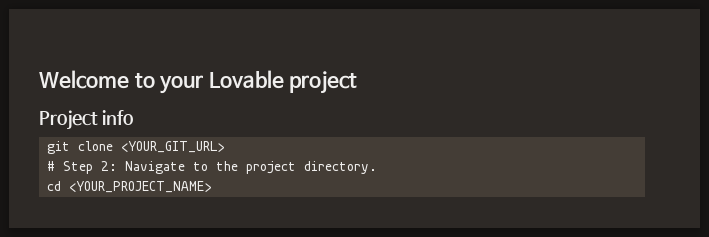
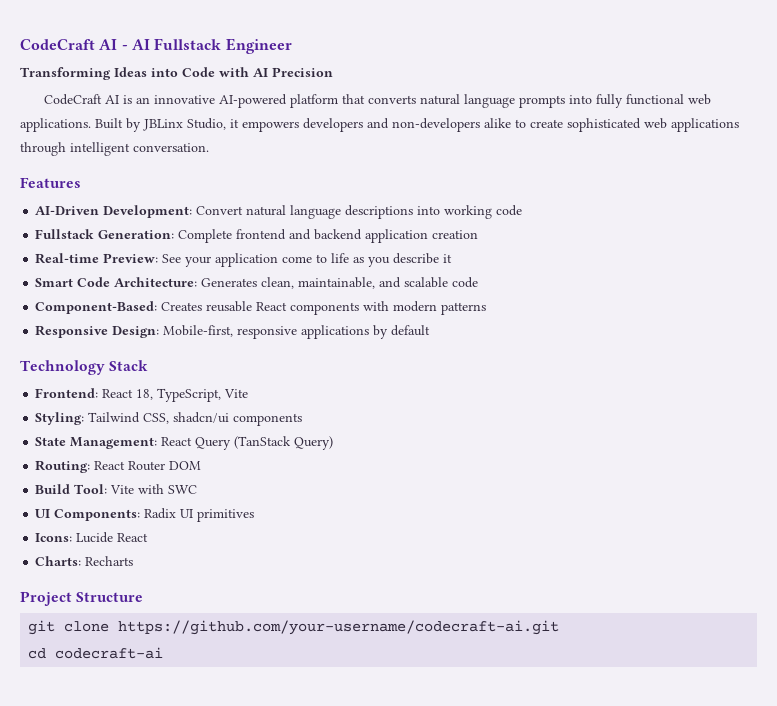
[39,70,358,94] Welcome to your Lovable project -> [20,38,292,54] [20,67,333,80] [43,94,711,108] [20,118,739,132] [20,142,209,156] [20,177,81,188] [35,205,523,219] [35,229,479,243] [35,253,453,267] [35,277,479,289] [35,301,487,315] [35,325,431,339] [20,360,149,375] [35,388,249,402] [35,412,303,426] [35,436,334,450] [35,460,202,473] [35,484,198,494] [35,508,255,522] [35,532,149,543] [35,556,134,566] CodeCraft AI - AI Fullstack Engineer // Transforming Ideas into Code with AI Precision // CodeCraft AI is an innovative AI-powered platform that converts natural language prompts into fully functional web applications. Built by JBLinx Studio, it empowers developers and non-developers alike to create sophisticated web applications through intelligent conversation. // Features // AI-Driven Development: Convert natural language descriptions into working code // Fullstack Generation: Complete frontend and backend application creation // Real-time Preview: See your application come to life as you describe it // Smart Code Architecture: Generates clean, maintainable, and scalable code // Component-Based: Creates reusable React components with modern patterns // Responsive Design: Mobile-first, responsive applications by default // Technology Stack // Frontend: React 18, TypeScript, Vite // Styling: Tailwind CSS, shadcn/ui components // State Management: React Query (TanStack Query) // Routing: React Router DOM // Build Tool: Vite with SWC // UI Components: Radix UI primitives // Icons: Lucide React // Charts: Recharts
[101,110,133,125] info -> [76,592,144,602] Structure
[120,141,225,153] [46,161,377,174] <YOUR_GIT_URL> // # Step 2: Navigate to the project directory. -> [118,620,560,635] https://github.com/your-username/codecraft-ai.git
[68,181,212,193] <YOUR_PROJECT_NAME> -> [55,647,164,659] codecraft-ai

